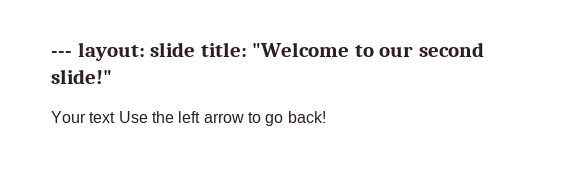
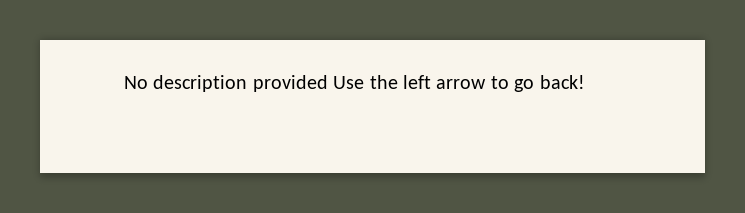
[51,42,484,61] [51,69,112,84] [51,111,116,123] --- layout: slide title: "Welcome to our second slide!" // Your text -> [124,75,328,92] No description provided

